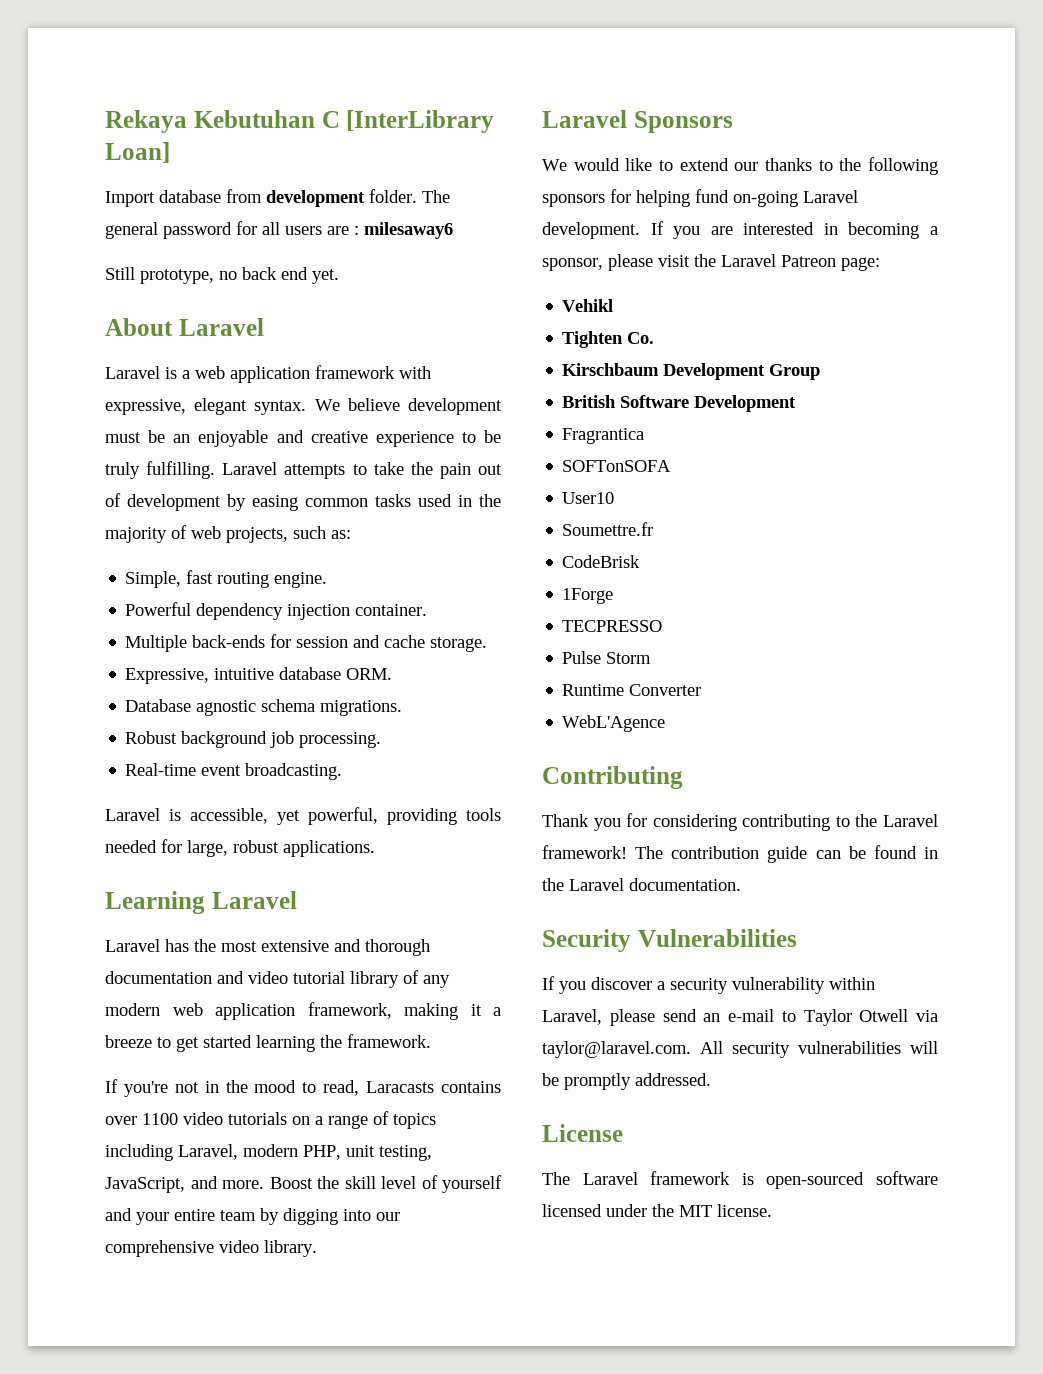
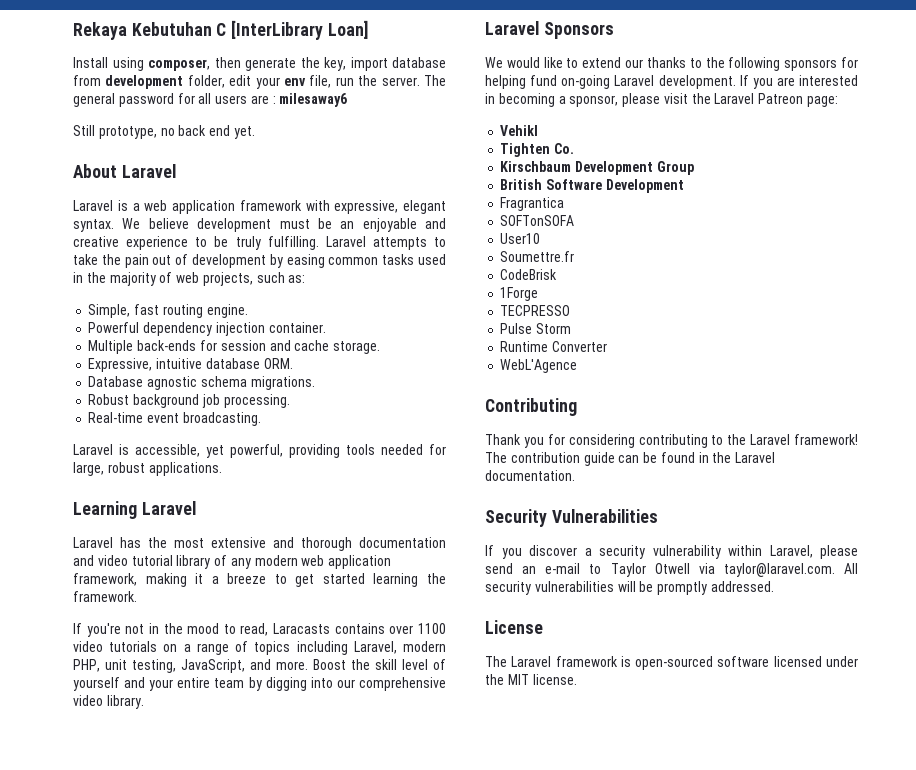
[105,189,417,207] Import database from development folder. -> [73,57,446,71] [73,75,420,89] Install using composer, then generate the key, import database from development folder, edit your env file, run the server.

